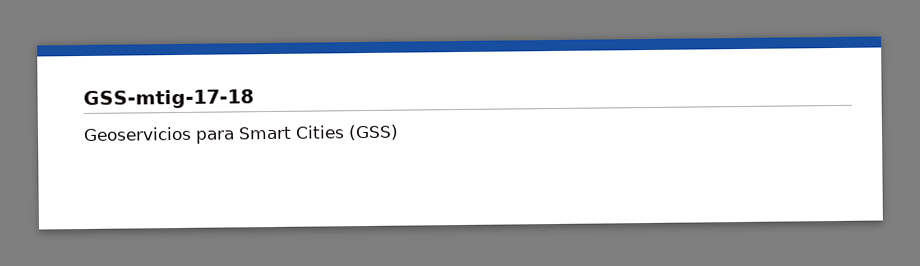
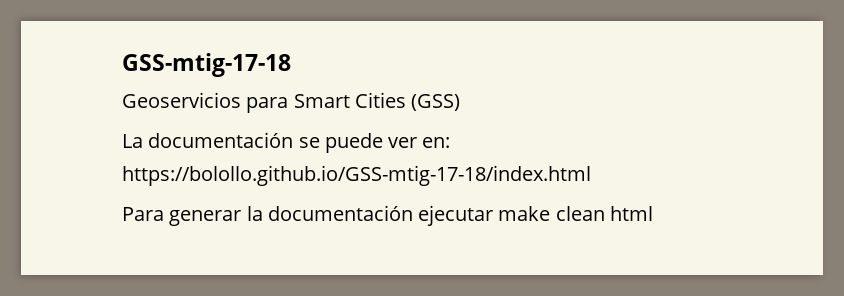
(399, 132) none -> [122,132,451,153] [122,165,591,186] [122,205,653,226] // La documentación se puede ver en: https://bolollo.github.io/GSS-mtig-17-18/index.html // Para generar la documentación ejecutar make clean html

